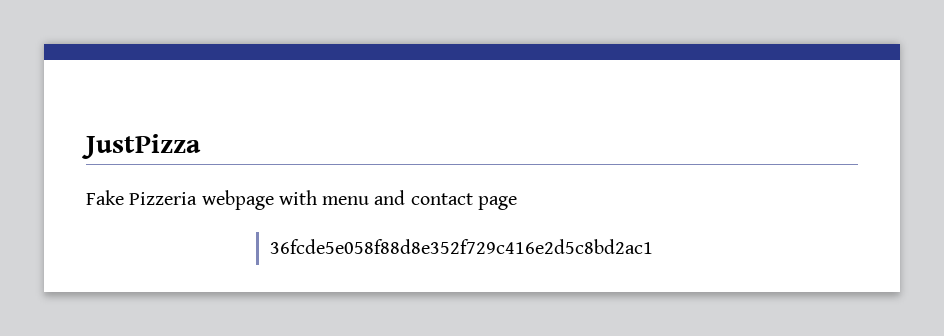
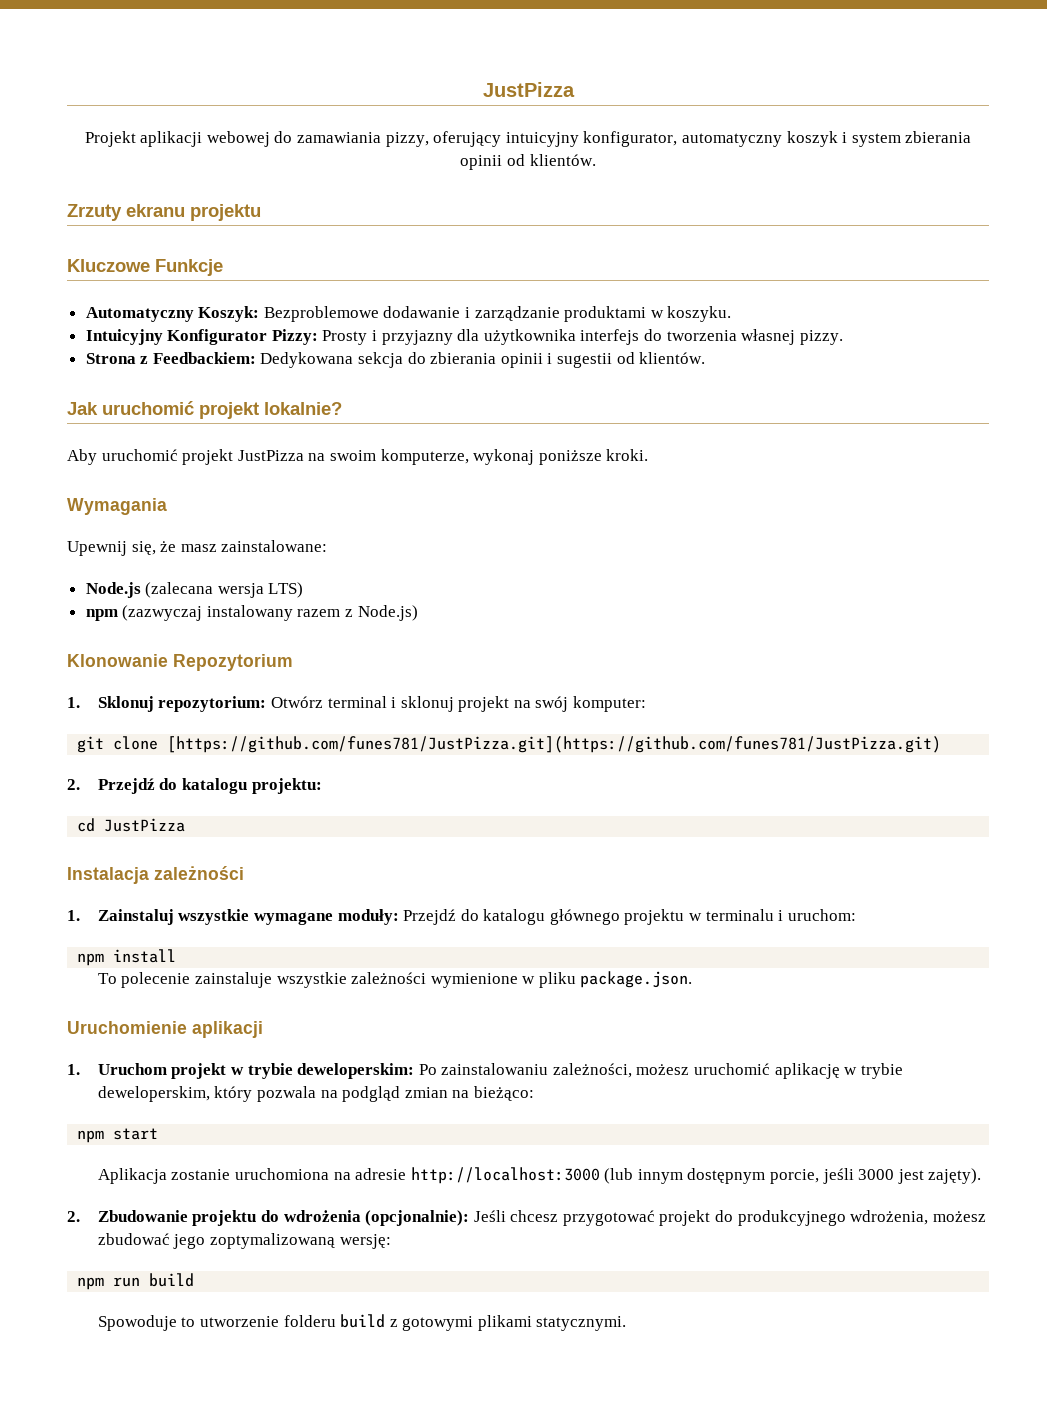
[82,134,201,159] [86,190,517,210] [270,239,654,254] JustPizza // Fake Pizzeria webpage with menu and contact page // 36fcde5e058f88d8e352f729c416e2d5c8bd2ac1 -> [482,82,575,97] [84,131,972,147] [460,154,596,170] [67,204,261,221] [67,259,223,276] [85,306,732,322] [85,329,843,345] [85,352,706,368] [67,401,342,419] [67,449,649,465] [67,498,167,515] [67,540,328,556] [85,582,304,598] [85,605,418,621] [67,654,293,671] [67,696,647,712] [77,736,942,753] [67,778,322,794] [77,818,186,832] [67,866,244,884] [67,909,856,925] [77,949,177,966] [97,971,693,988] [67,1021,263,1038] [67,1063,903,1079] [97,1086,534,1102] [77,1128,159,1143] [97,1167,982,1184] [67,1210,986,1226] [97,1233,391,1249] [77,1273,195,1290] [97,1314,627,1331] JustPizza // Projekt aplikacji webowej do zamawiania pizzy, oferujący intuicyjny konfigurator, automatyczny koszyk i system zbierania opinii od klientów. // Zrzuty ekranu projektu // Kluczowe Funkcje // Automatyczny Koszyk: Bezproblemowe dodawanie i zarządzanie produktami w koszyku. // Intuicyjny Konfigurator Pizzy: Prosty i przyjazny dla użytkownika interfejs do tworzenia własnej pizzy. // Strona z Feedbackiem: Dedykowana sekcja do zbierania opinii i sugestii od klientów. // Jak uruchomić projekt lokalnie? // Aby uruchomić projekt JustPizza na swoim komputerze, wykonaj poniższe kroki. // Wymagania // Upewnij się, że masz zainstalowane: // Node.js (zalecana wersja LTS) // npm (zazwyczaj instalowany razem z Node.js) // Klonowanie Repozytorium // 1. Sklonuj repozytorium: Otwórz terminal i sklonuj projekt na swój komputer: // git clone [https://github.com/funes781/JustPizza.git](https://github.com/funes781/JustPizza.git) // 2. Przejdź do katalogu projektu: // cd JustPizza // Instalacja zależności // 1. Zainstaluj wszystkie wymagane moduły: Przejdź do katalogu głównego projektu w terminalu i uruchom: // npm install // To polecenie zainstaluje wszystkie zależności wymienione w pliku package.json. // Uruchomienie aplikacji // 1. Uruchom projekt w trybie deweloperskim: Po zainstalowaniu zależności, możesz uruchomić aplikację w trybie deweloperskim, który pozwala na podgląd zmian na bieżąco: // npm start // Aplikacja zostanie uruchomiona na adresie http://localhost:3000 (lub innym dostępnym porcie, jeśli 3000 jest zajęty). // 2. Zbudowanie projektu do wdrożenia (opcjonalnie): Jeśli chcesz przygotować projekt do produkcyjnego wdrożenia, możesz zbudować jego zoptymalizowaną wersję: // npm run build // Spowoduje to utworzenie folderu build z gotowymi plikami statycznymi.

